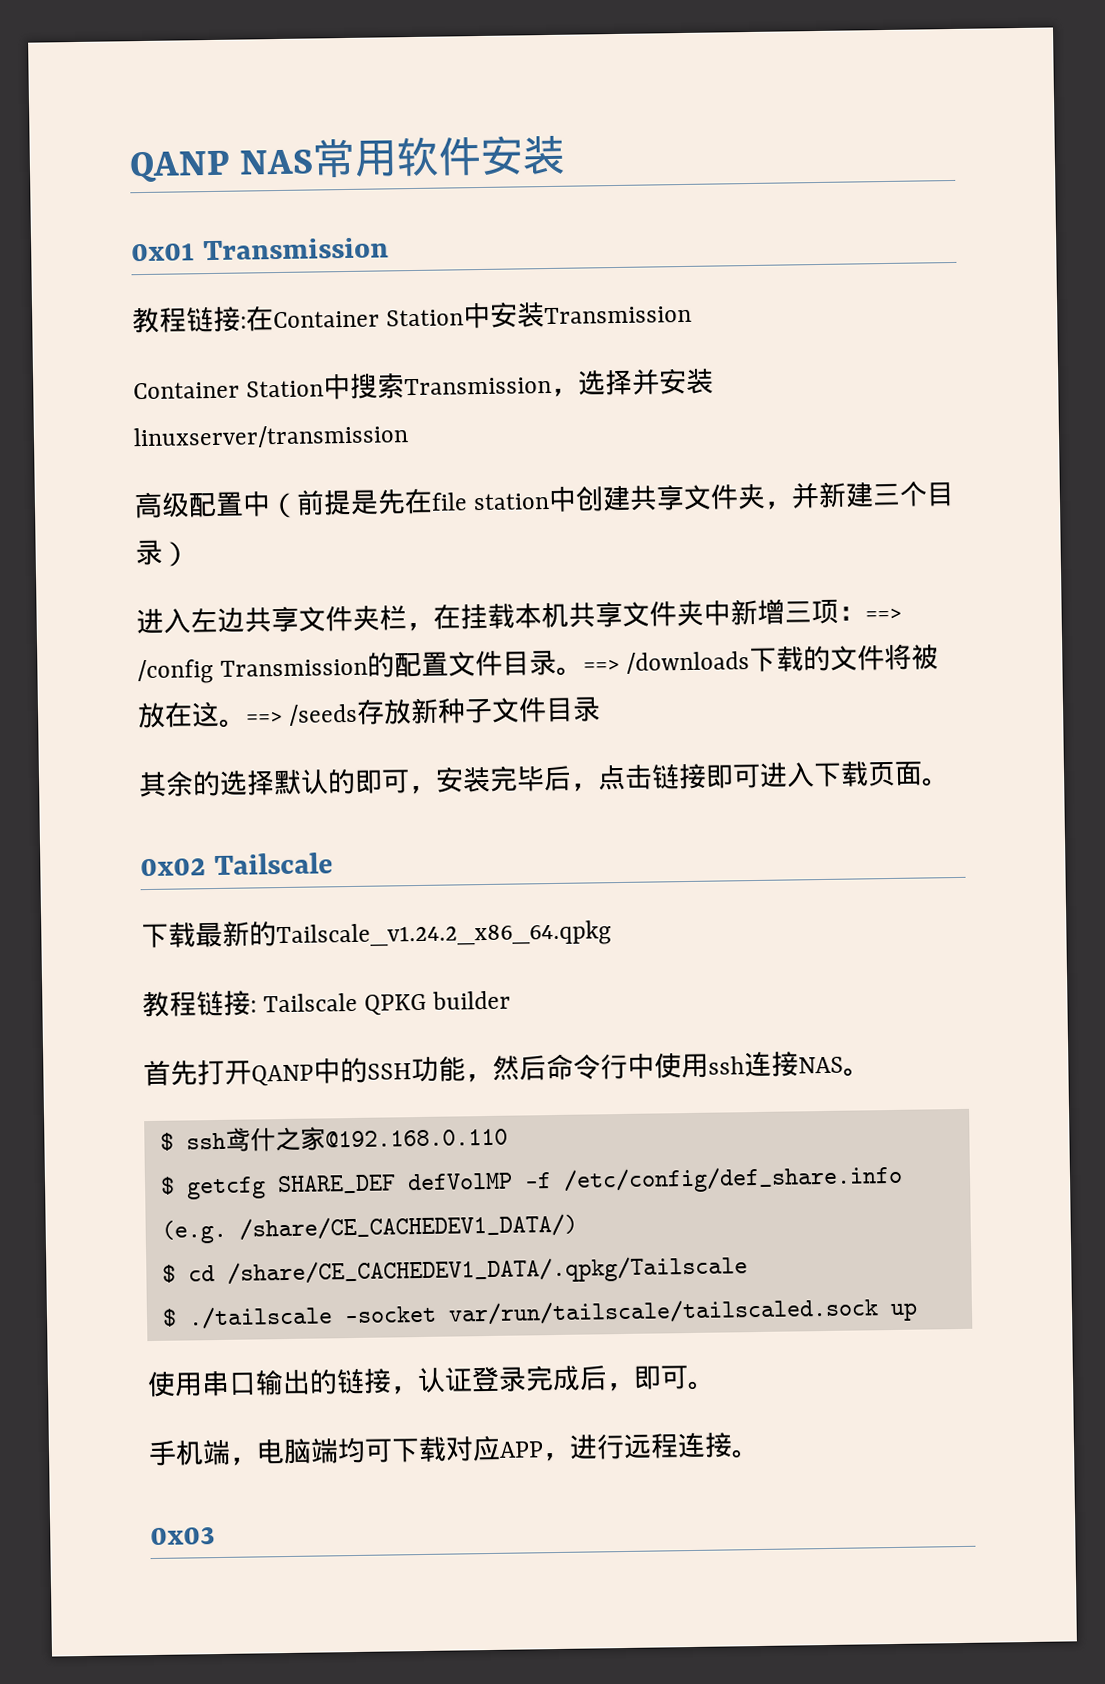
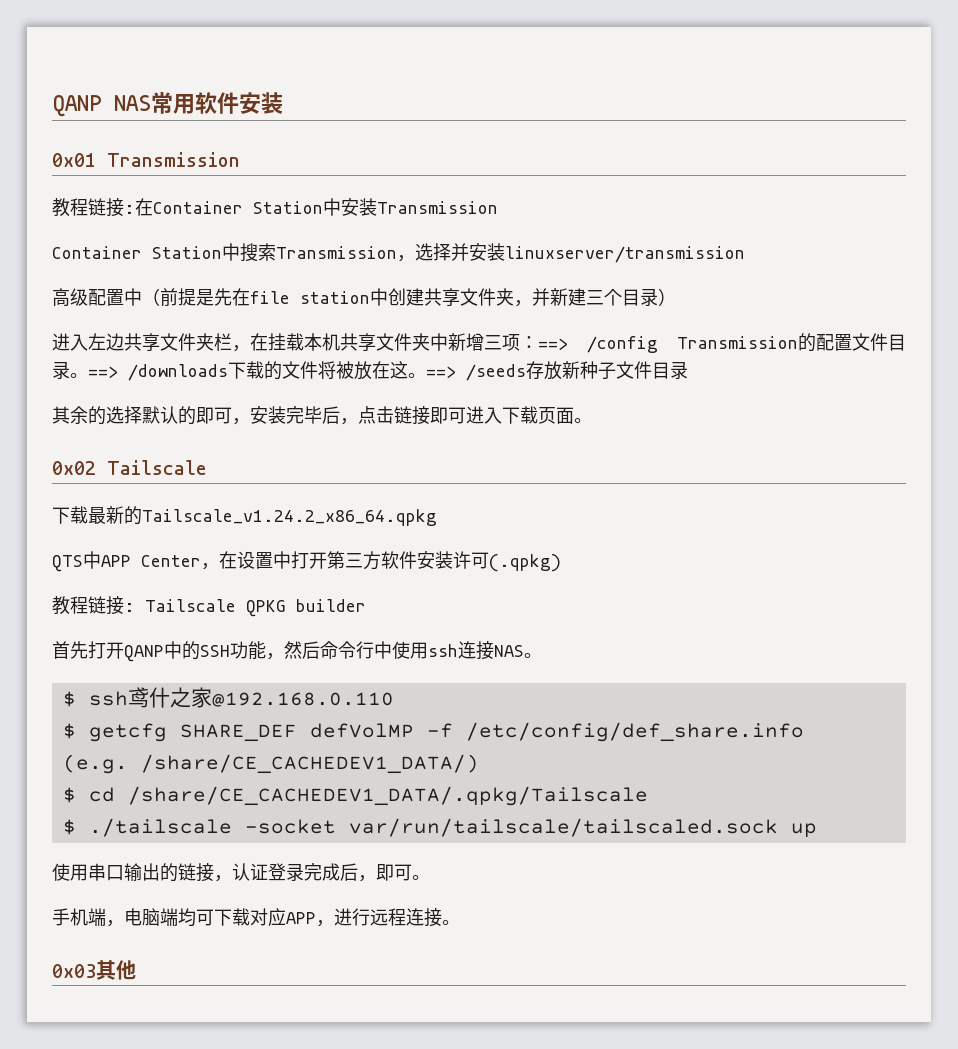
(612, 935) none -> [52,551,561,572] // QTS中APP Center，在设置中打开第三方软件安装许可(.qpkg)
(215, 1536) none -> [96,960,136,980] 其他

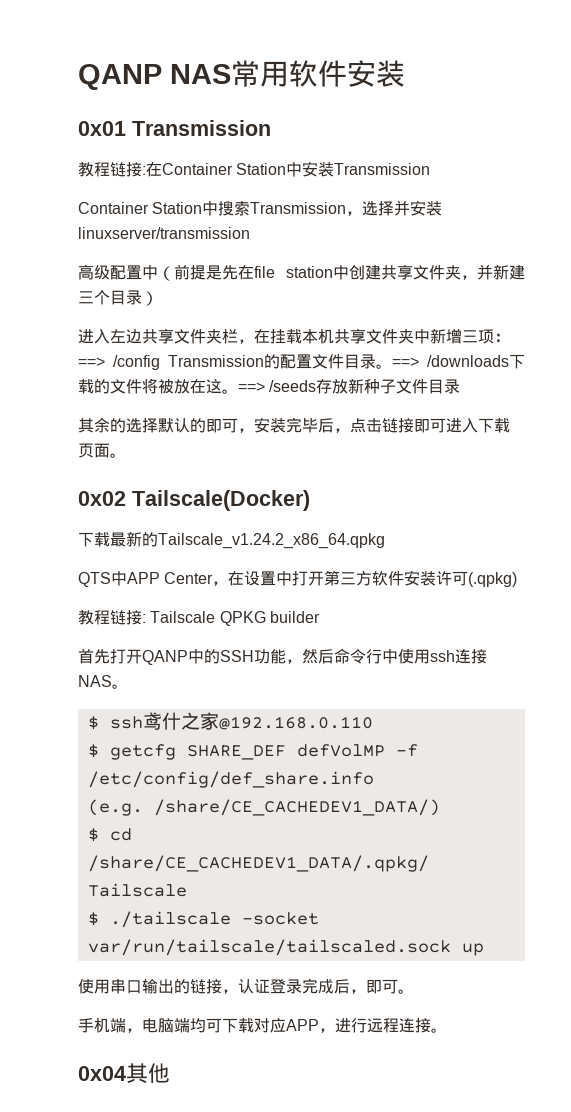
[107,460,206,475] Tailscale -> [132,490,310,511] Tailscale(Docker)
[52,964,96,978] 0x03 -> [78,1066,126,1081] 0x04

